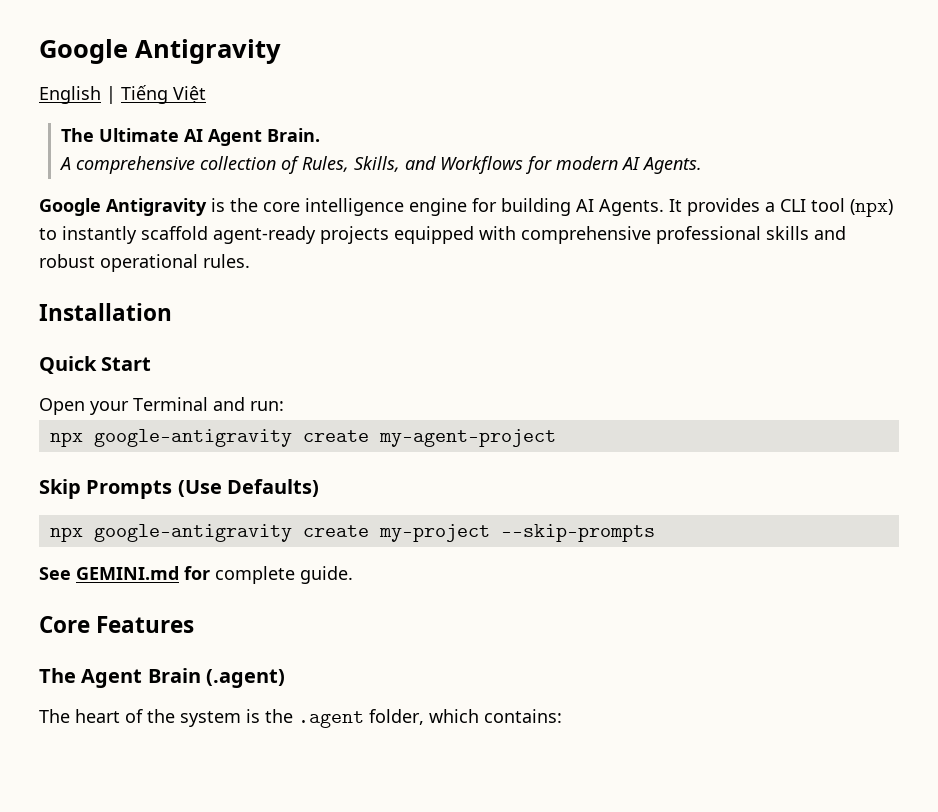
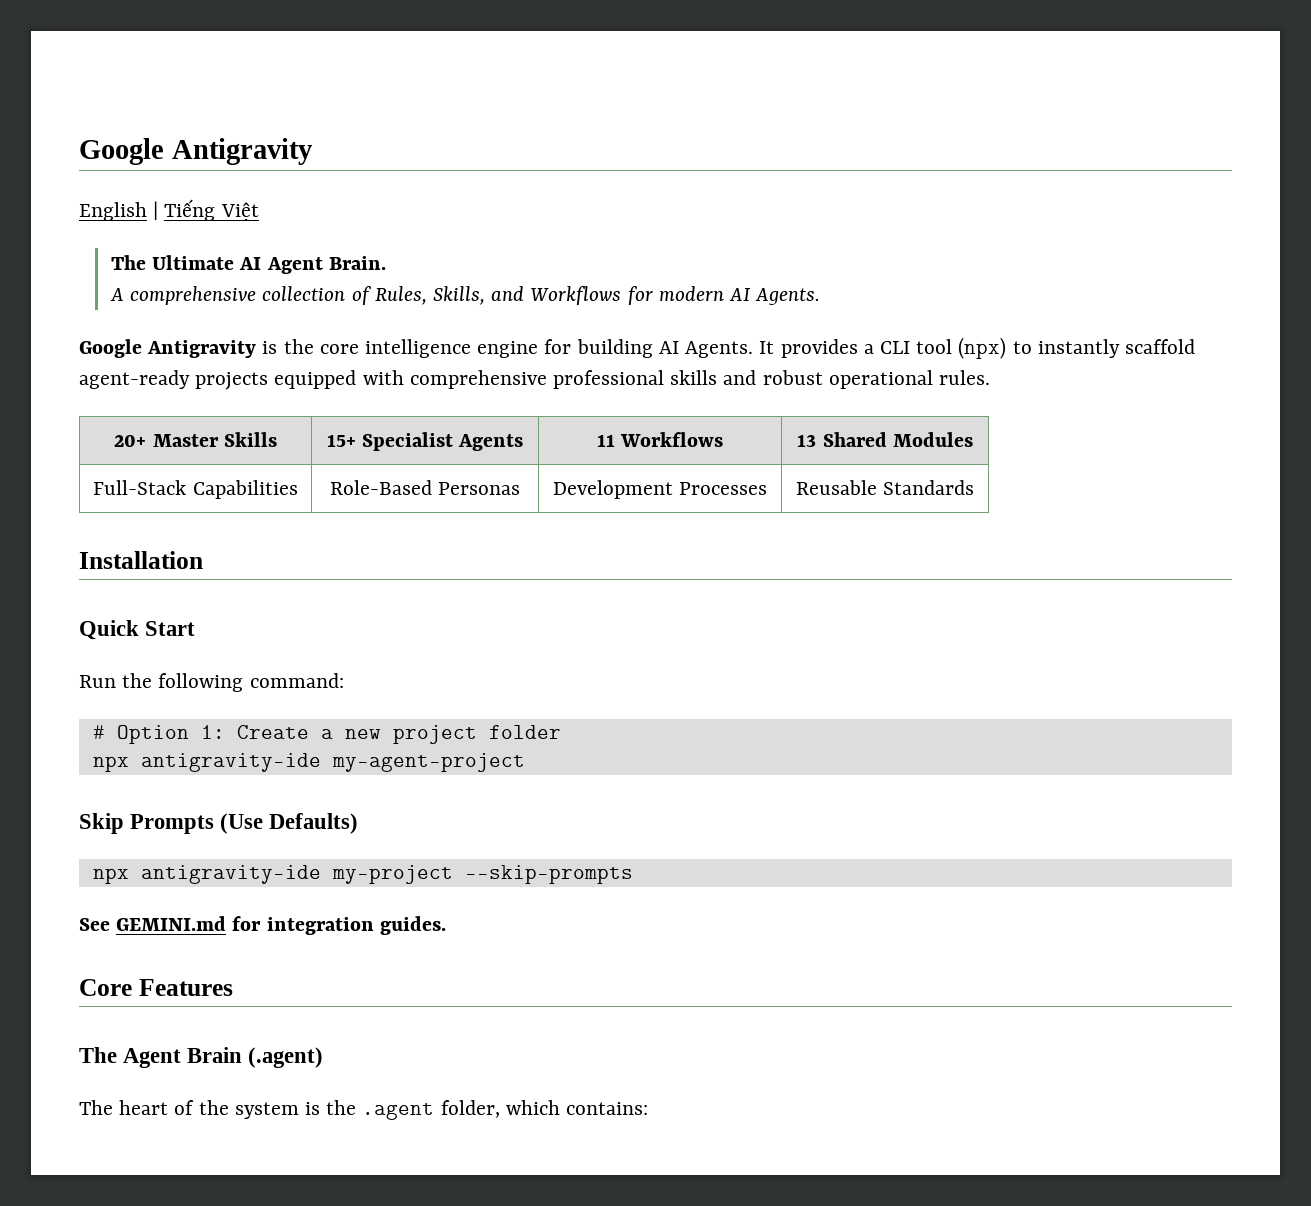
[39,303,172,321] [39,356,152,374] [39,397,284,415] [49,429,369,447] // Installation // Quick Start // Open your Terminal and run: // npx google-antigravity create -> [114,432,277,447] [326,432,524,451] [596,432,724,447] [797,432,973,447] [93,480,298,499] [329,480,521,495] [552,480,768,499] [795,480,975,495] [79,551,203,569] [79,620,196,640] [79,673,344,692] [92,725,561,744] [92,753,321,772] // 20+ Master Skills | 15+ Specialist Agents | 11 Workflows | 13 Shared Modules // Full-Stack Capabilities | Role-Based Personas | Development Processes | Reusable Standards // Installation // Quick Start // Run the following command: // # Option 1: Create a new project folder // npx antigravity-ide
[93,524,369,542] google-antigravity create -> [140,865,321,884] antigravity-ide
[215,566,353,584] complete guide. -> [266,916,446,935] integration guides.

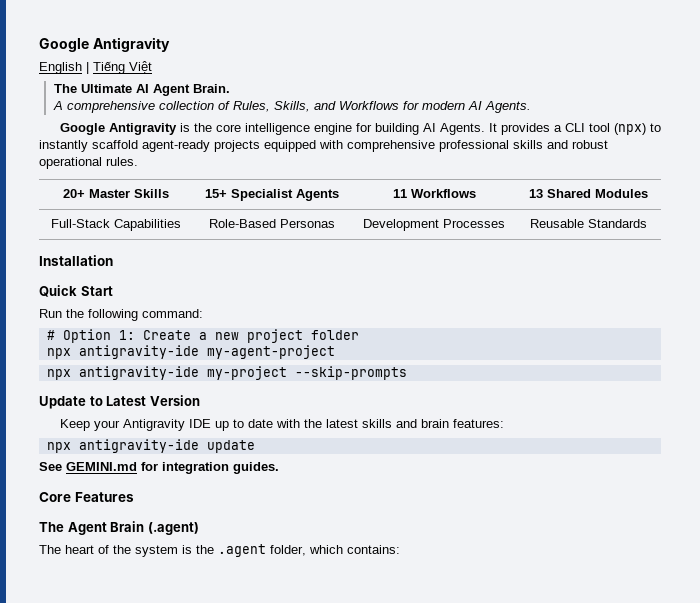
[79,813,359,834] // Skip Prompts (Use Defaults) -> (335, 352) none
(633, 874) none -> [39,395,200,409] [59,419,504,431] [46,439,255,453] // Update to Latest Version // Keep your Antigravity IDE up to date with the latest skills and brain features: // npx antigravity-ide update

